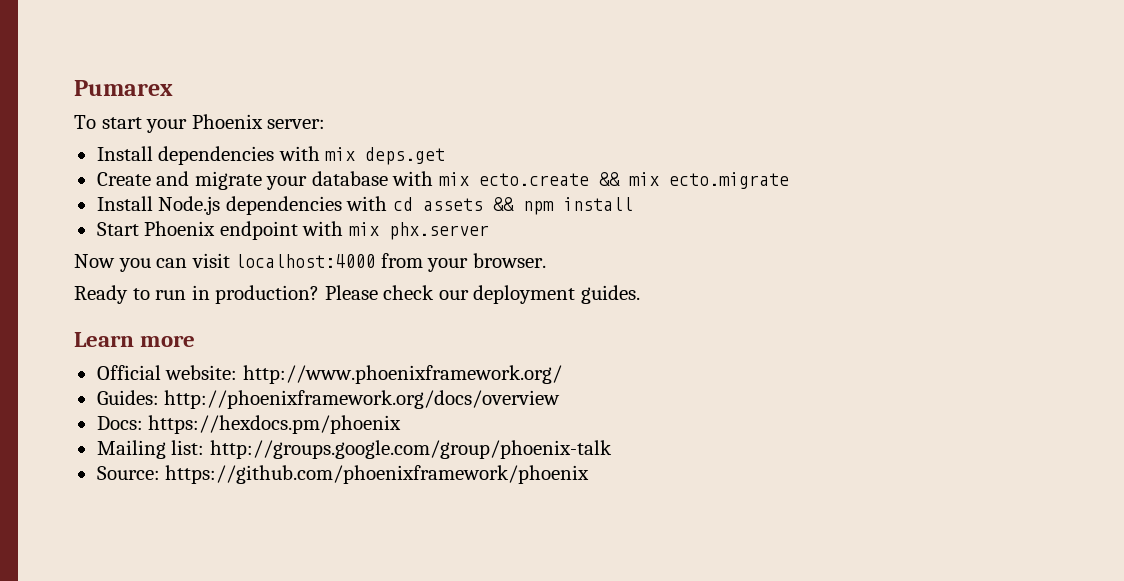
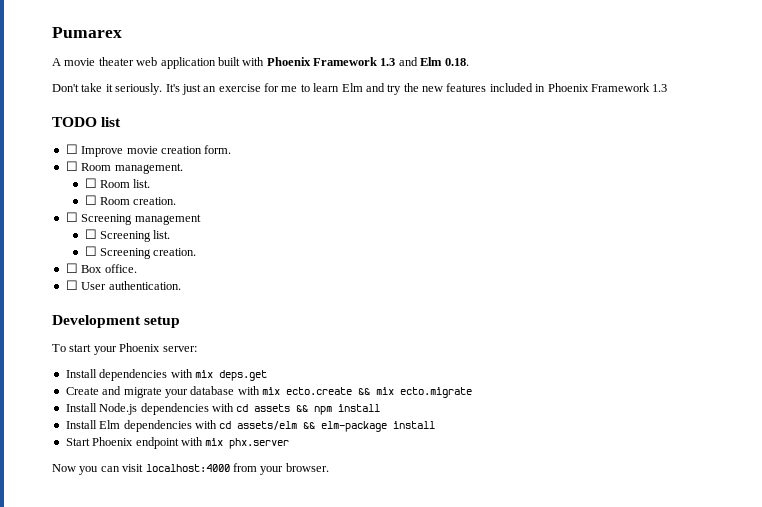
(173, 88) none -> [52,57,469,69] [52,83,668,95] [52,117,122,127] [65,144,232,157] [65,161,183,174] [84,178,151,188] [84,195,177,205] [65,212,201,225] [84,229,171,242] [84,246,197,259] [65,263,137,273] [65,280,181,290] [52,315,181,328] // A movie theater web application built with Phoenix Framework 1.3 and Elm 0.18. // Don't take it seriously. It's just an exercise for me to learn Elm and try the new features included in Phoenix Framework 1.3 // TODO list // ☐ Improve movie creation form. // ☐ Room management. // ☐ Room list. // ☐ Room creation. // ☐ Screening management // ☐ Screening list. // ☐ Screening creation. // ☐ Box office. // ☐ User authentication. // Development setup
(633, 204) none -> [65,420,436,432] // Install Elm dependencies with cd assets/elm && elm-package install
[74,285,640,304] [74,332,196,347] [96,365,562,384] [96,390,561,409] [96,415,402,434] [96,440,612,459] [96,465,590,484] // Ready to run in production? Please check our deployment guides. // Learn more // Official website: http://www.phoenixframework.org/ // Guides: http://phoenixframework.org/docs/overview // Docs: https://hexdocs.pm/phoenix // Mailing list: http://groups.google.com/group/phoenix-talk // Source: https://github.com/phoenixframework/phoenix -> (329, 467) none

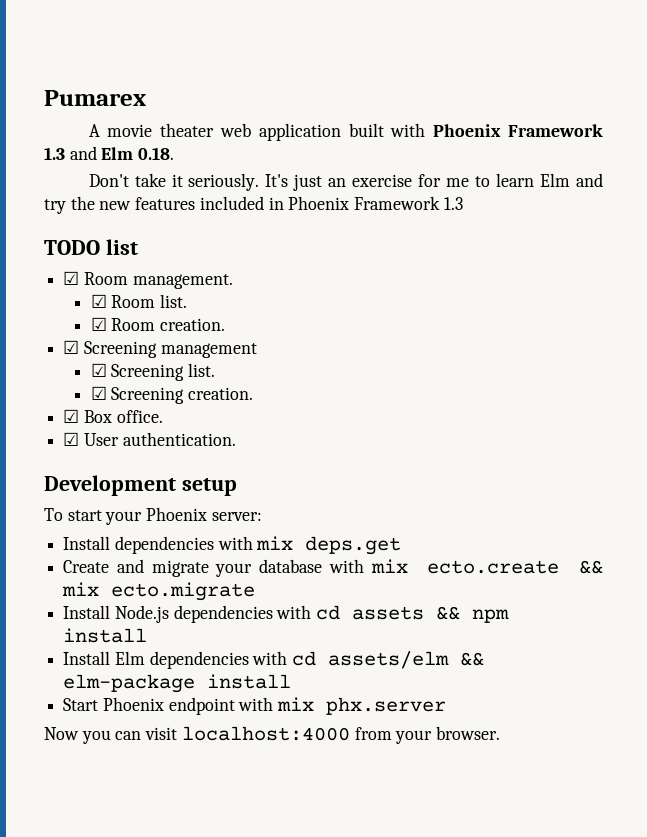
[65,144,232,157] [65,161,78,171] ☐ Improve movie creation form. // ☐ -> [63,271,80,285] ☑
[84,178,97,188] ☐ -> [90,294,107,308] ☑
[84,195,97,205] ☐ -> [90,317,107,331] ☑
[65,212,78,222] ☐ -> [63,340,80,354] ☑
[84,229,97,239] ☐ -> [90,363,107,377] ☑
[84,246,97,256] ☐ -> [90,386,107,400] ☑
[65,263,78,273] ☐ -> [63,409,80,423] ☑
[65,280,78,290] ☐ -> [63,432,80,446] ☑

